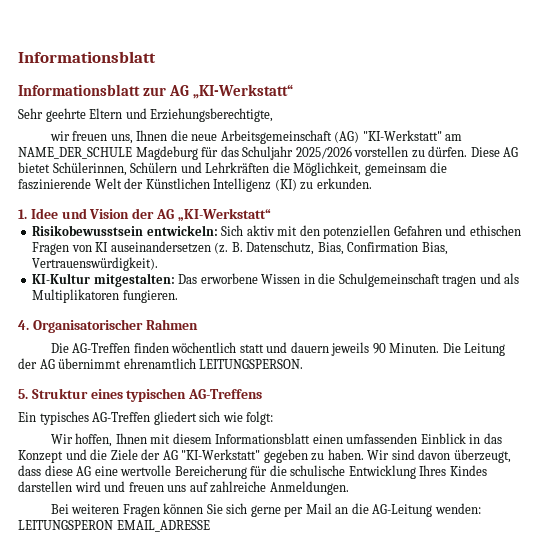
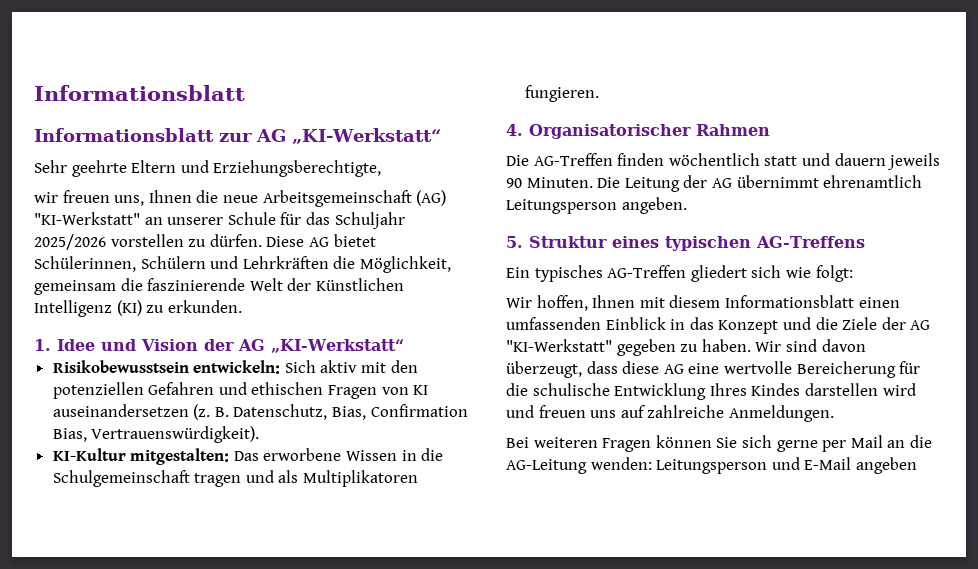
[445,134,463,141] [18,146,198,160] am NAME_DER_SCHULE Magdeburg -> [144,212,276,225] an unserer Schule
[199,359,304,369] LEITUNGSPERSON. -> [506,197,687,214] Leitungsperson angeben.
[18,520,210,532] LEITUNGSPERON EMAIL_ADRESSE -> [656,457,917,474] Leitungsperson und E-Mail angeben

